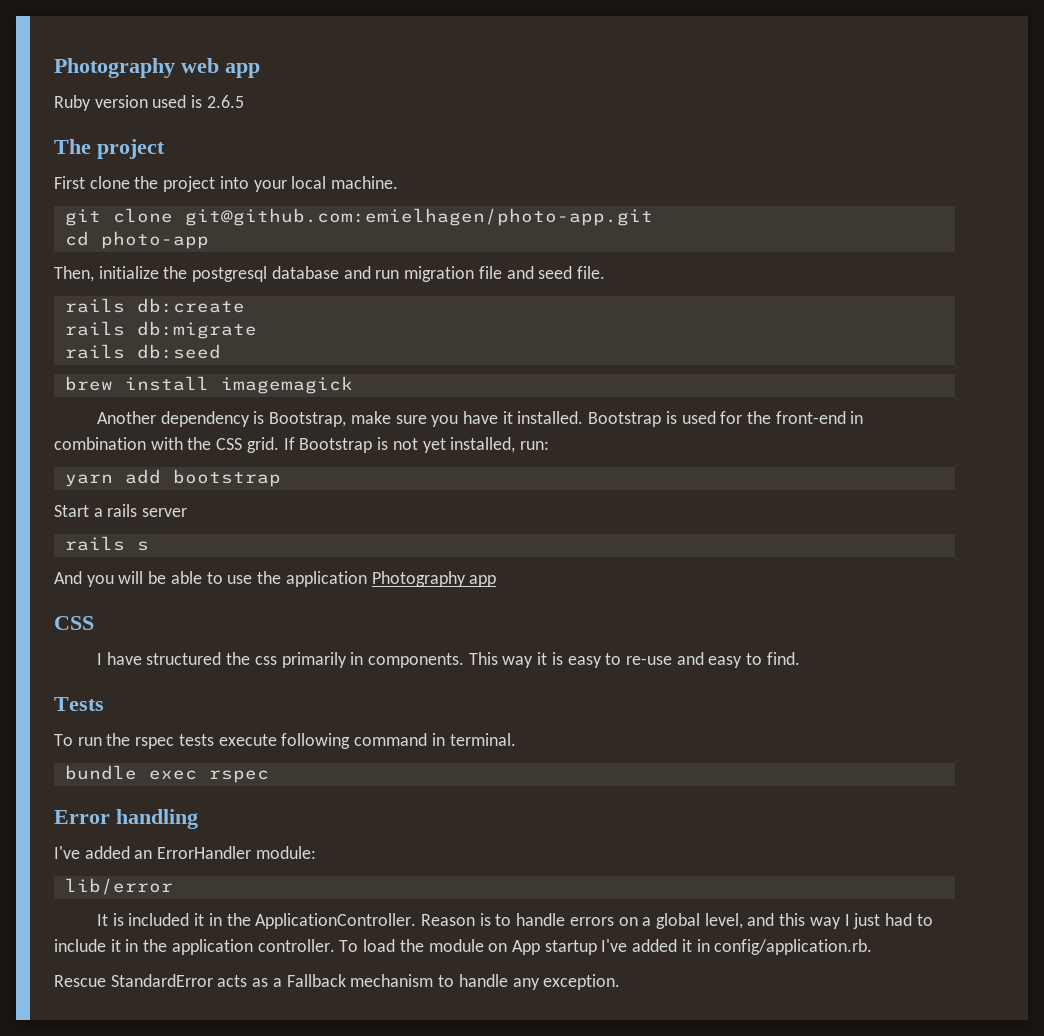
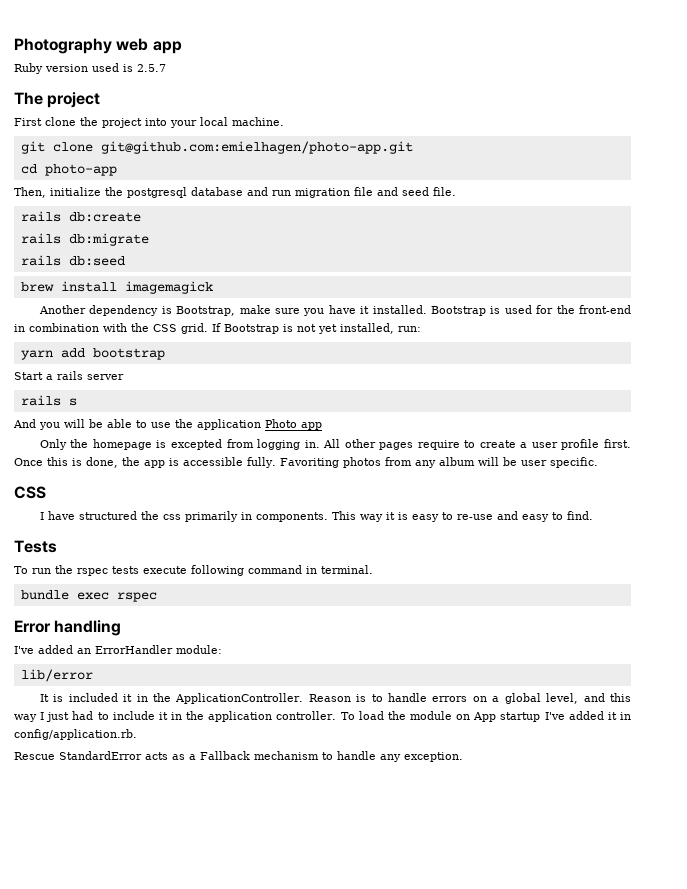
[206,95,244,108] 2.6.5 -> [137,64,166,72] 2.5.7
[371,571,497,587] Photography app -> [265,419,322,430] [39,439,632,450] [14,457,598,468] Photo app // Only the homepage is excepted from logging in. All other pages require to create a user profile first. Once this is done, the app is accessible fully. Favoriting photos from any album will be user specific.

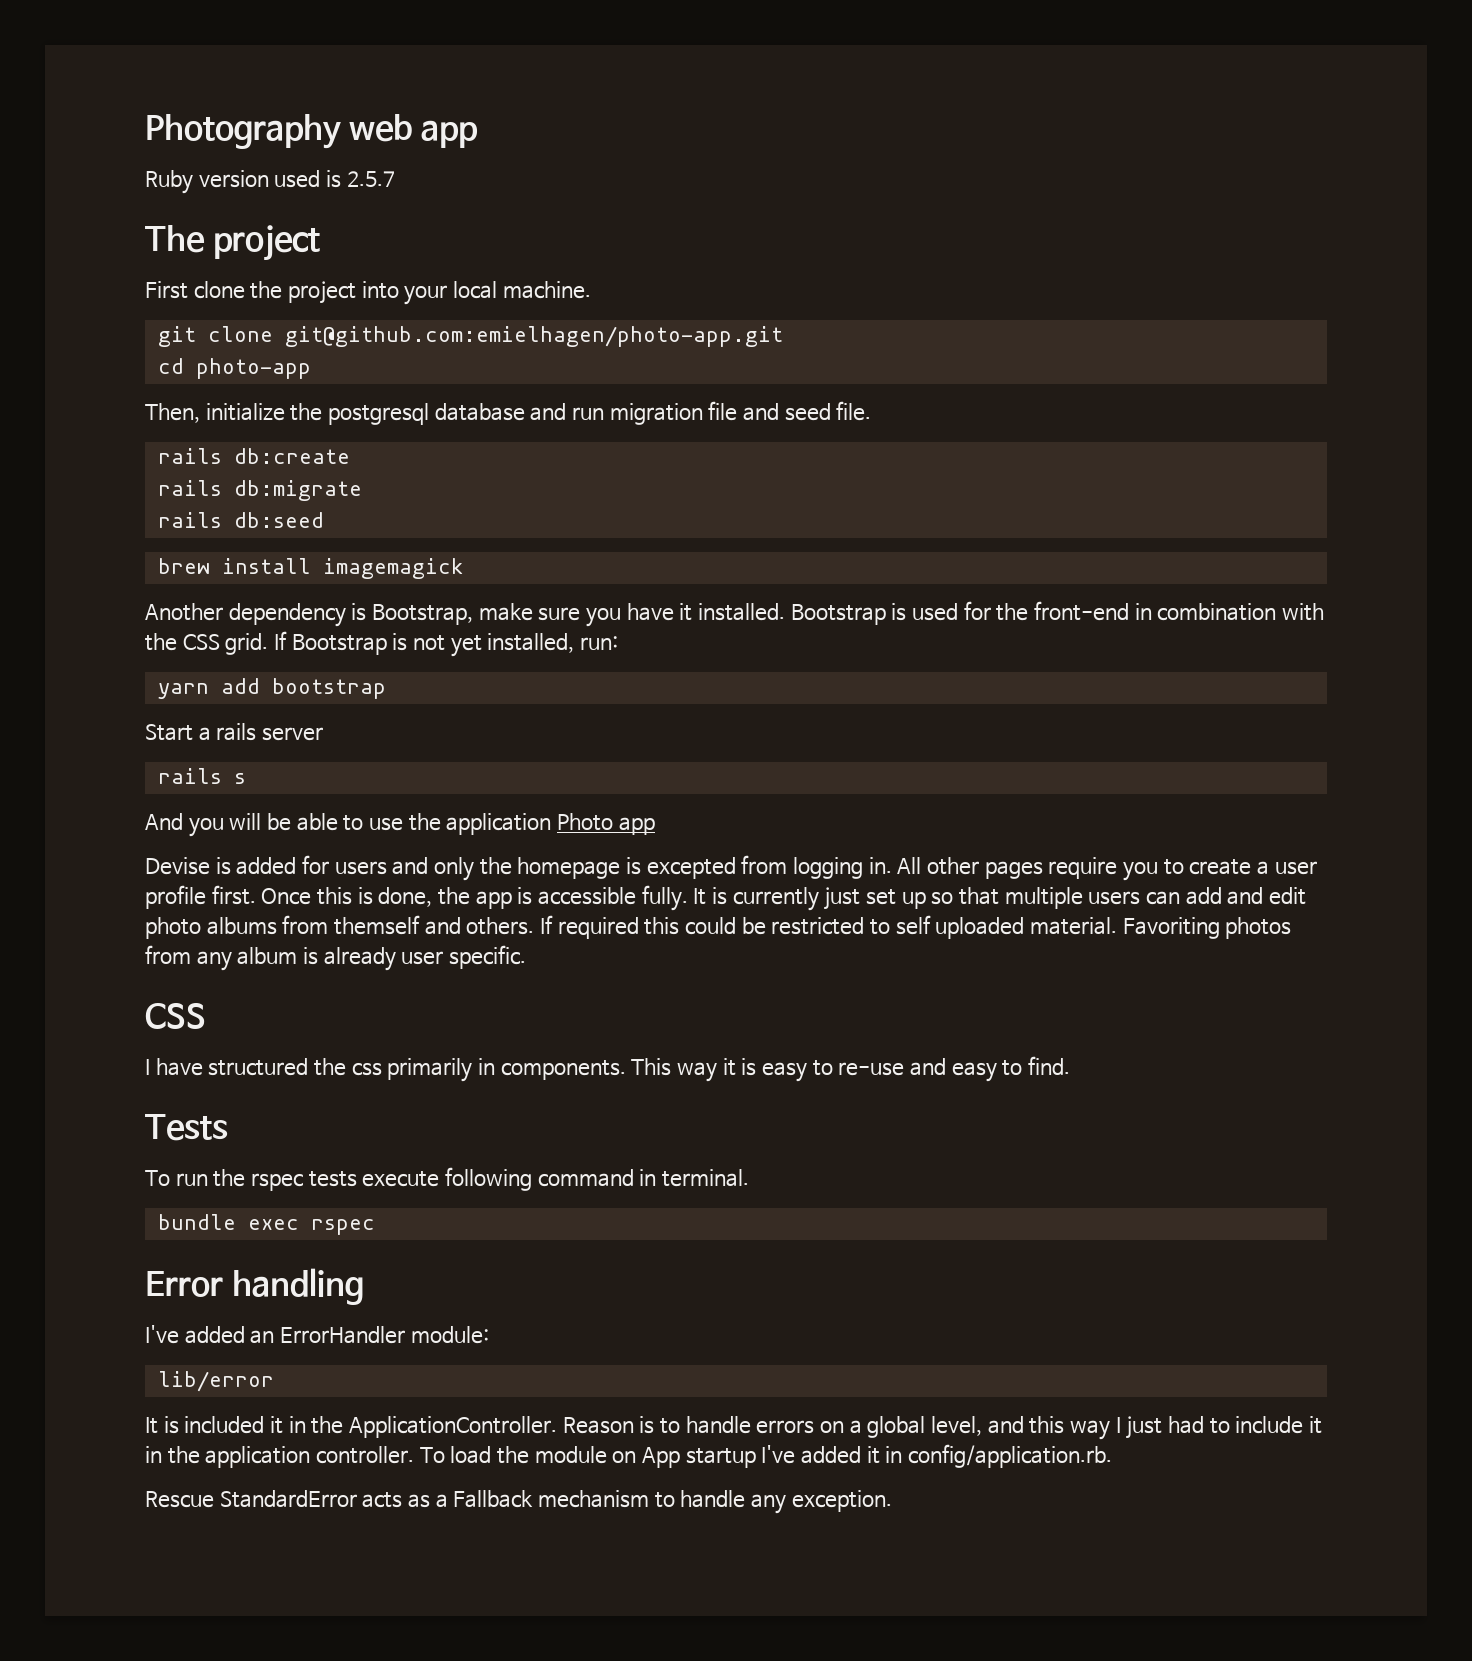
[39,439,67,450] Only -> [145,855,475,881] Devise is added for users and only
(460, 445) none -> [1122,862,1158,881] you
(276, 462) none -> [693,887,1306,911] [145,915,1117,939] It is currently just set up so that multiple users can add and edit photo albums from themself and others. If required this could be restricted to self uploaded material.
[477,457,517,466] will be -> [302,947,396,971] is already

